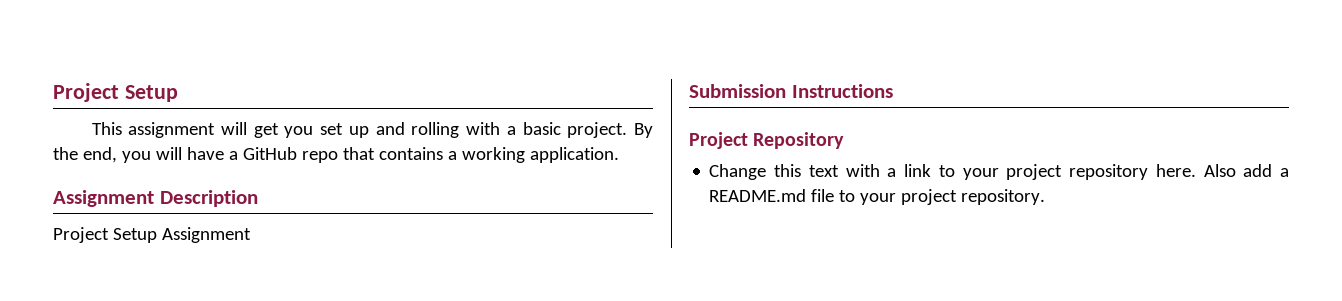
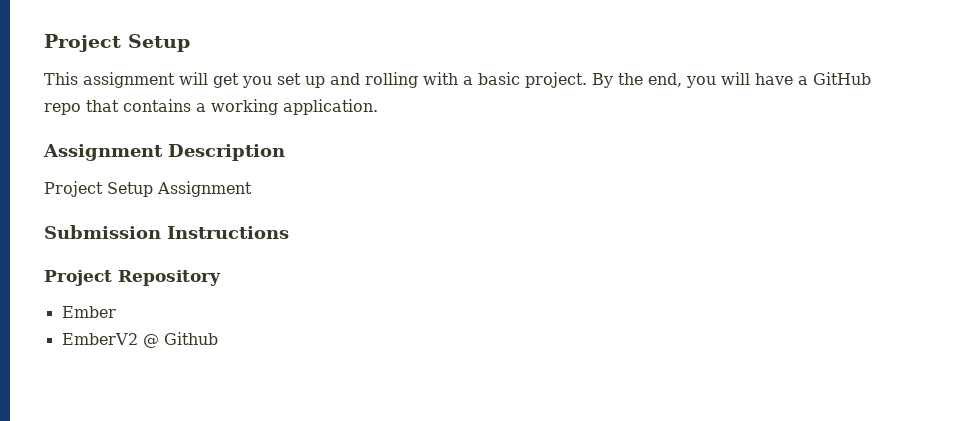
[709,164,1289,180] [709,189,1046,205] Change this text with a link to your project repository here. Also add a README.md file to your project repository. -> [61,306,116,318] [61,332,218,348] Ember // EmberV2 @ Github

